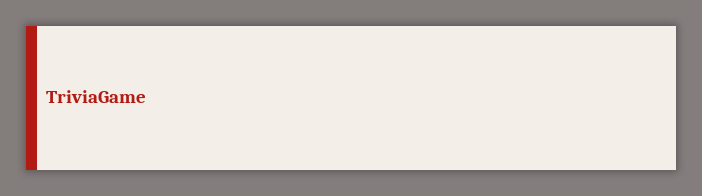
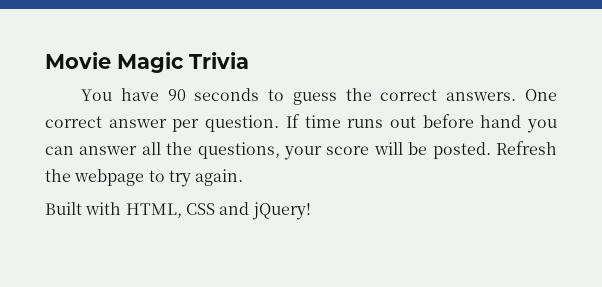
[46,90,146,103] TriviaGame -> [45,52,249,73] [81,88,557,105] [45,114,557,133] [45,141,557,160] [45,169,244,187] [45,202,311,220] Movie Magic Trivia // You have 90 seconds to guess the correct answers. One correct answer per question. If time runs out before hand you can answer all the questions, your score will be posted. Refresh the webpage to try again. // Built with HTML, CSS and jQuery!

